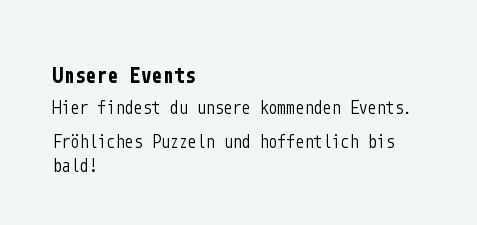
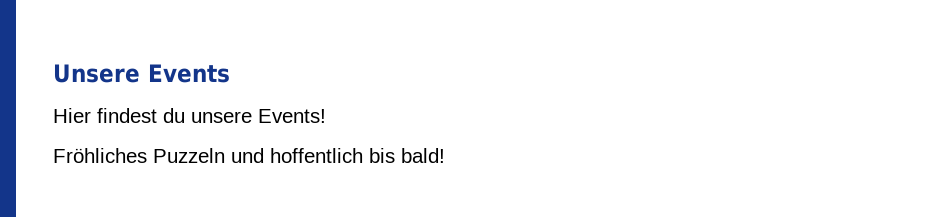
[259,100,412,114] kommenden Events. -> [258,109,326,123] Events!

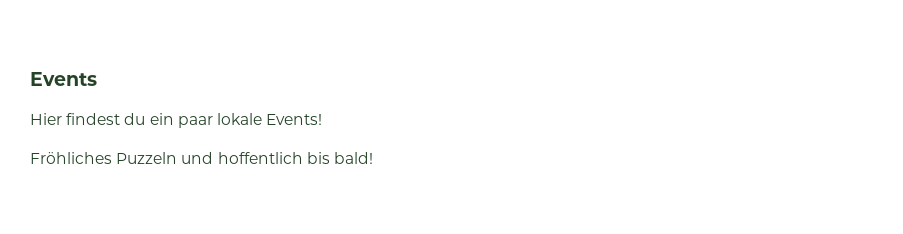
[53,64,140,83] Unsere -> (30, 79) none
[191,111,252,123] unsere -> [149,113,262,128] ein paar lokale

